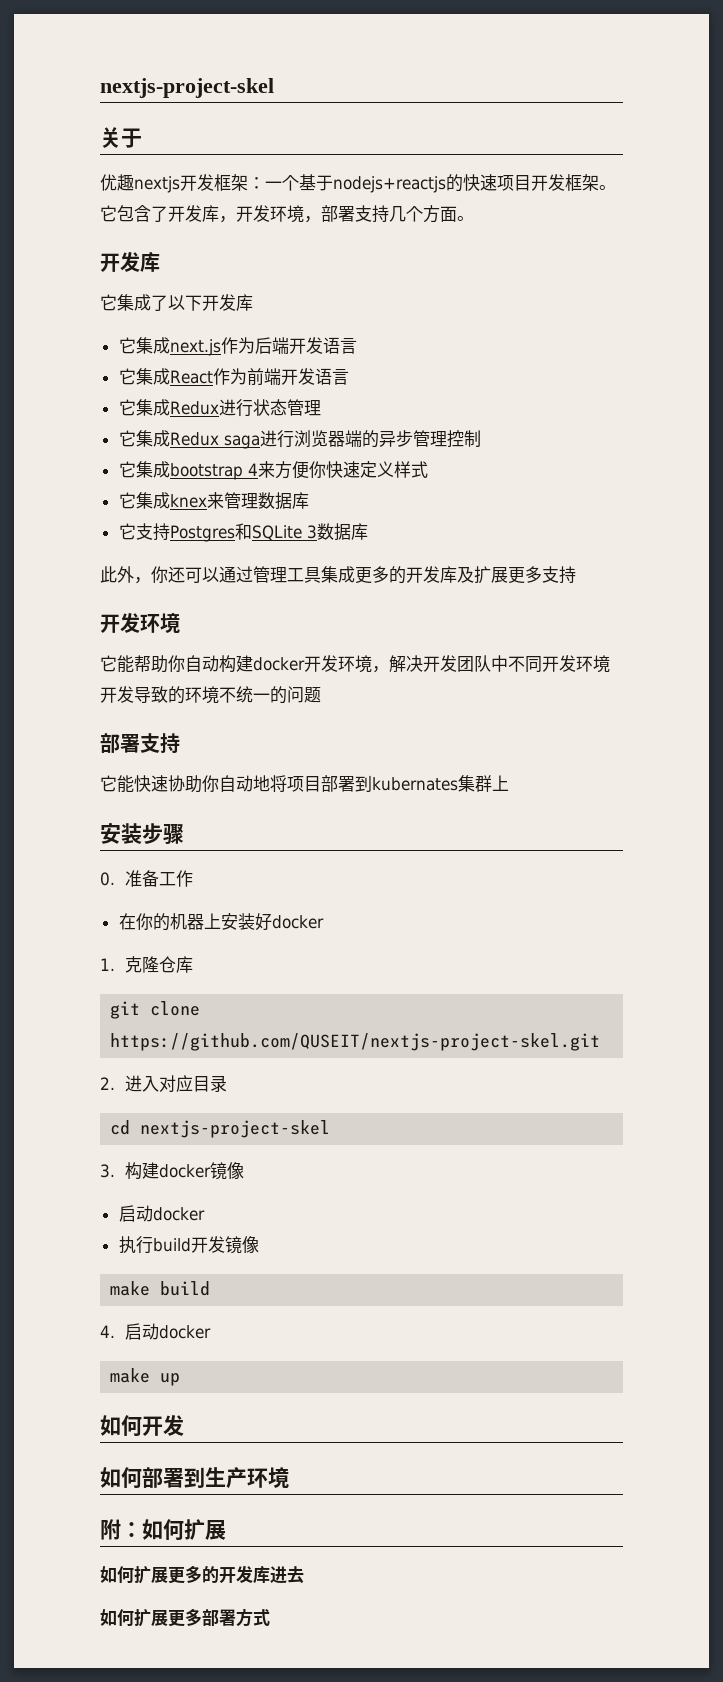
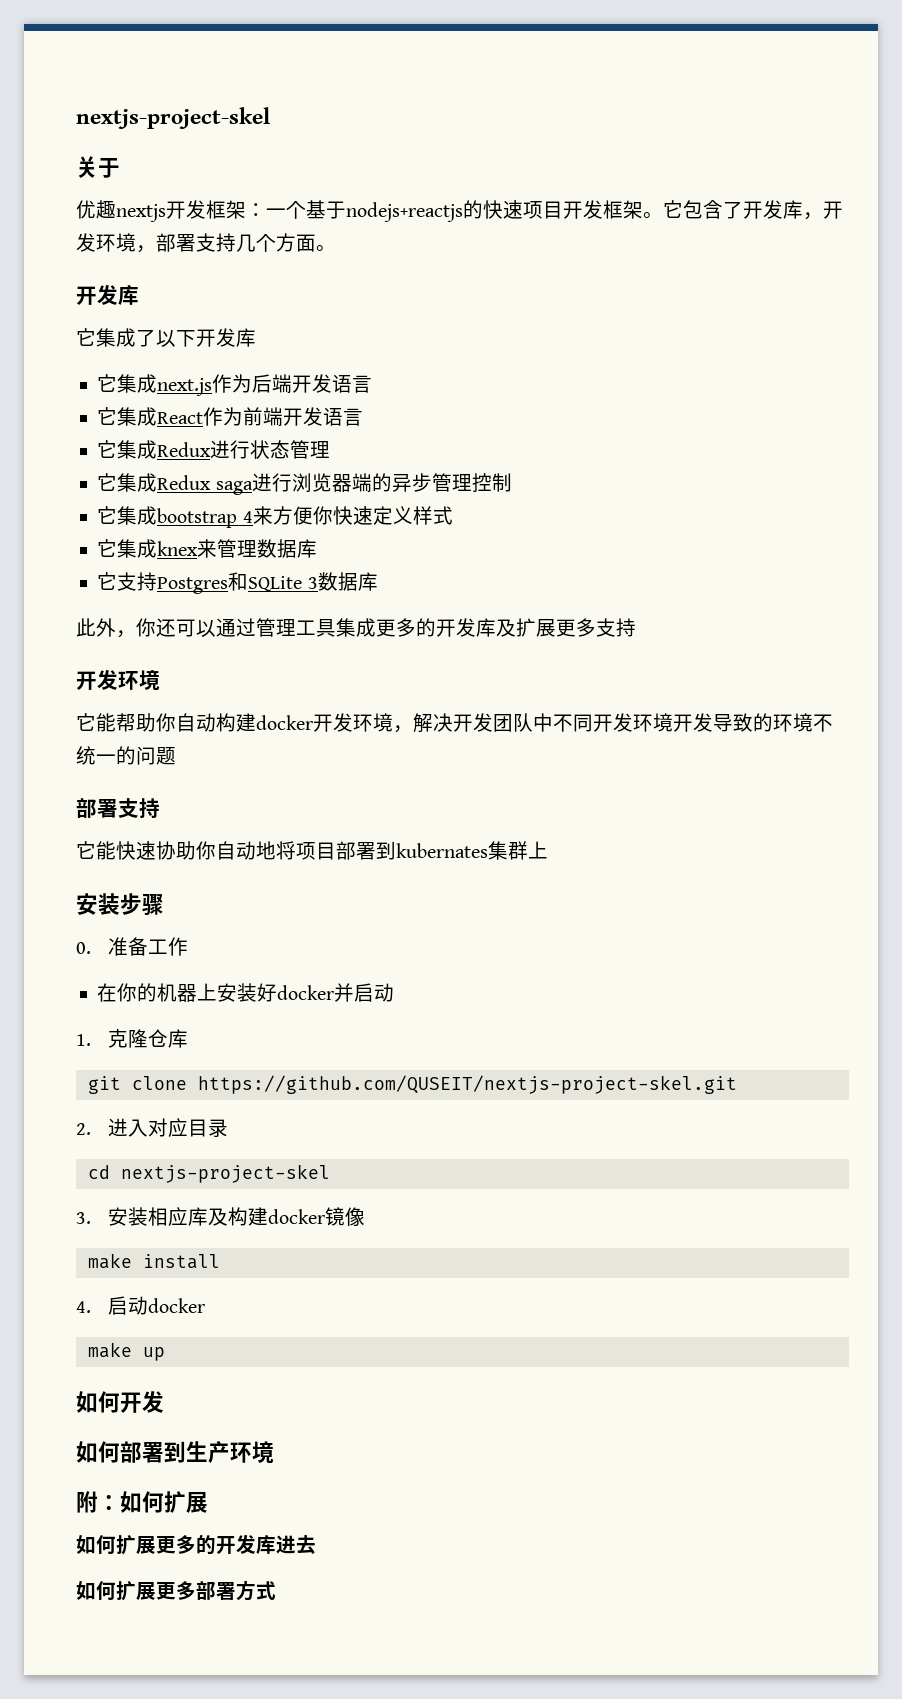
(324, 922) none -> [334,983,395,1002] 并启动
(115, 1171) none -> [108,1207,229,1226] 安装相应库及
[118,1205,205,1222] [118,1236,259,1254] [110,1281,211,1296] // 启动docker // 执行build开发镜像 // make build -> [87,1253,220,1269] // make install

